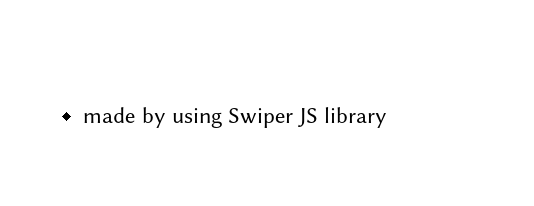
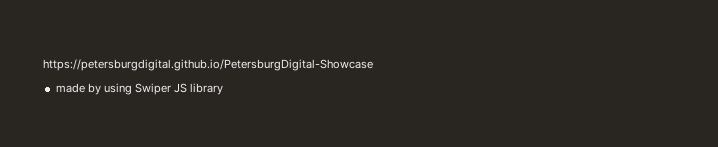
(83, 115) none -> [43,59,373,71] https://petersburgdigital.github.io/PetersburgDigital-Showcase //

